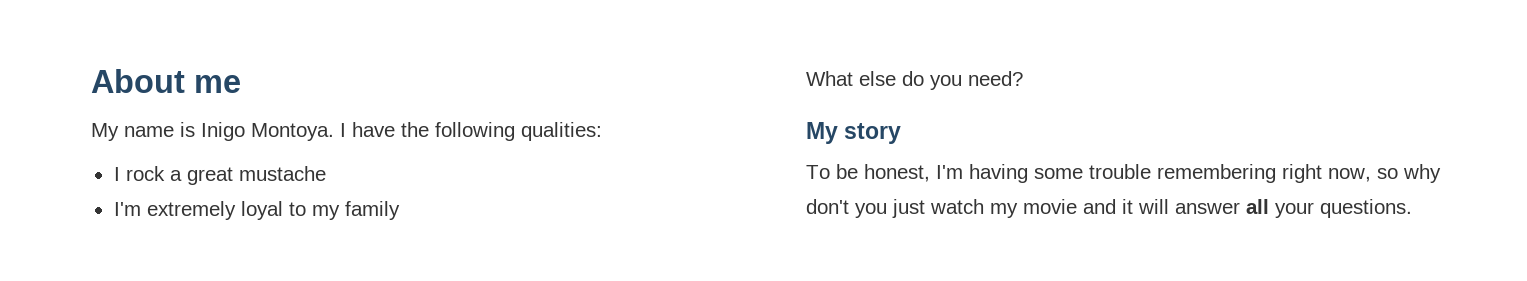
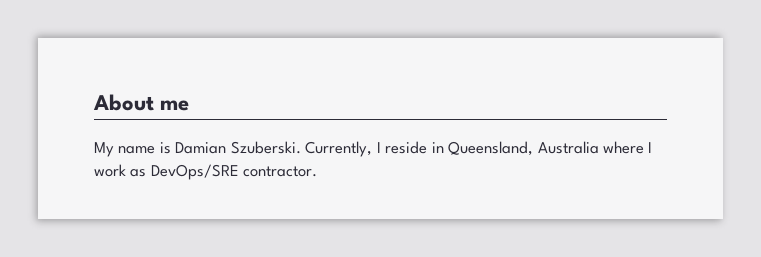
[201,122,602,141] [113,166,326,185] [113,201,400,220] [806,71,1023,90] [806,122,902,144] [806,164,1441,183] [806,199,1412,218] Inigo Montoya. I have the following qualities: // I rock a great mustache // I'm extremely loyal to my family // What else do you need? // My story // To be honest, I'm having some trouble remembering right now, so why don't you just watch my movie and it will answer all your questions. -> [175,141,653,157] [94,164,318,180] Damian Szuberski. Currently, I reside in Queensland, Australia where I work as DevOps/SRE contractor.

